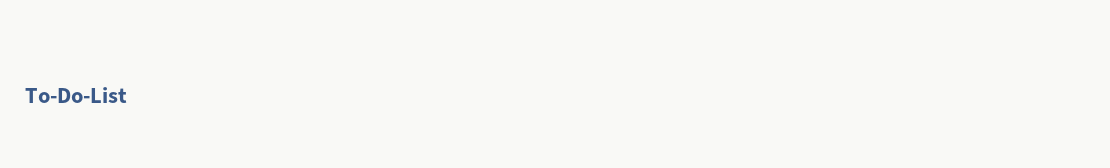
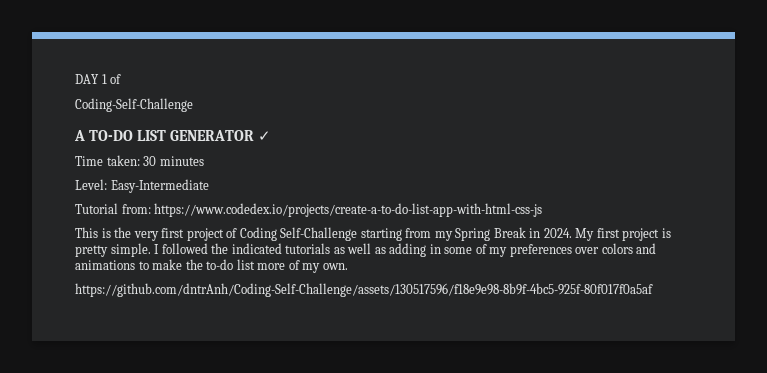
[25,87,127,103] To-Do-List -> [75,74,122,84] [75,98,193,112] [74,130,272,141] [75,155,204,166] [75,179,209,193] [75,203,543,217] [75,227,671,241] [75,243,657,257] [75,259,348,273] [75,283,653,297] DAY 1 of // Coding-Self-Challenge // A TO-DO LIST GENERATOR ✓ // Time taken: 30 minutes // Level: Easy-Intermediate // Tutorial from: https://www.codedex.io/projects/create-a-to-do-list-app-with-html-css-js // This is the very first project of Coding Self-Challenge starting from my Spring Break in 2024. My first project is pretty simple. I followed the indicated tutorials as well as adding in some of my preferences over colors and animations to make the to-do list more of my own. // https://github.com/dntrAnh/Coding-Self-Challenge/assets/130517596/f18e9e98-8b9f-4bc5-925f-80f017f0a5af

